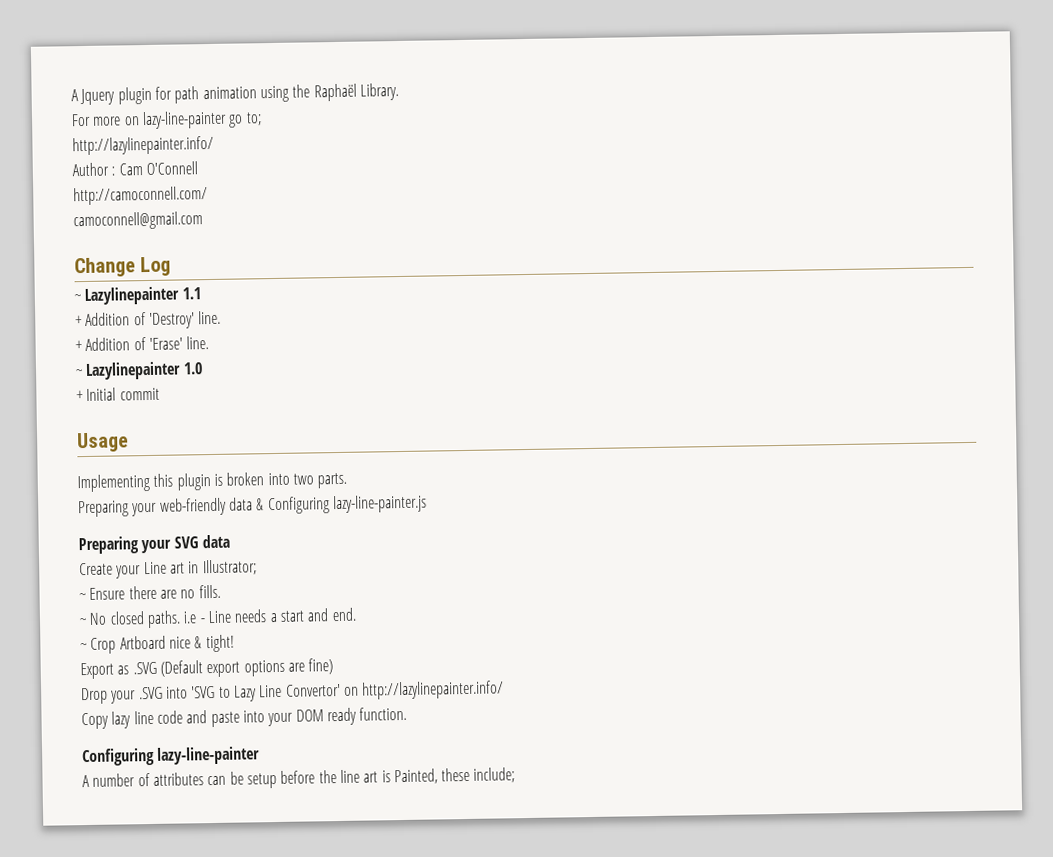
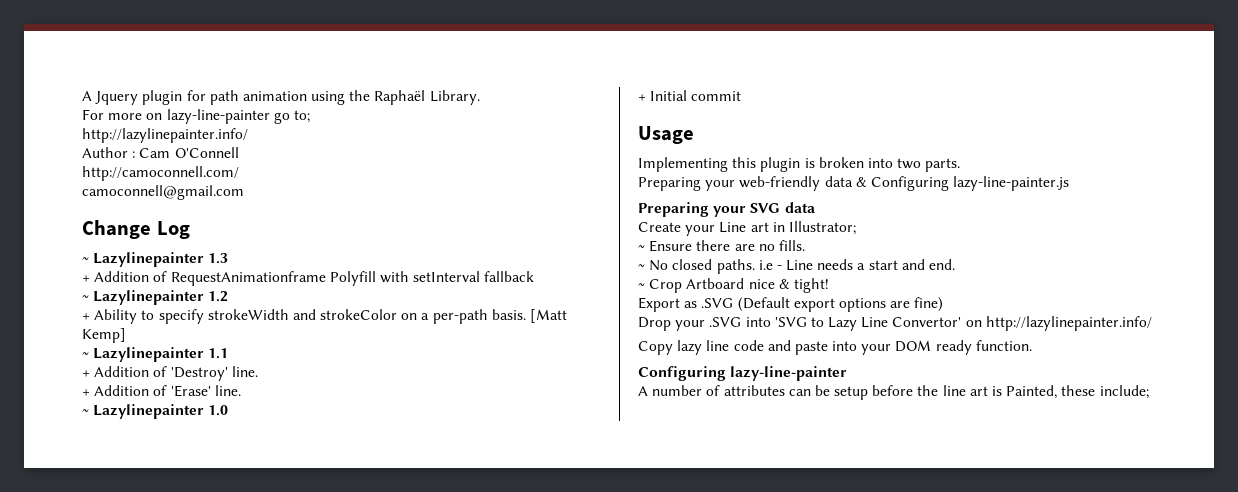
(172, 266) none -> [82,252,229,267] [82,271,535,286] [82,290,229,305] [82,309,568,324] [82,328,126,343] // ~ Lazylinepainter 1.3 // + Addition of RequestAnimationframe Polyfill with setInterval fallback // ~ Lazylinepainter 1.2 // + Ability to specify strokeWidth and strokeColor on a per-path basis. [Matt Kemp]

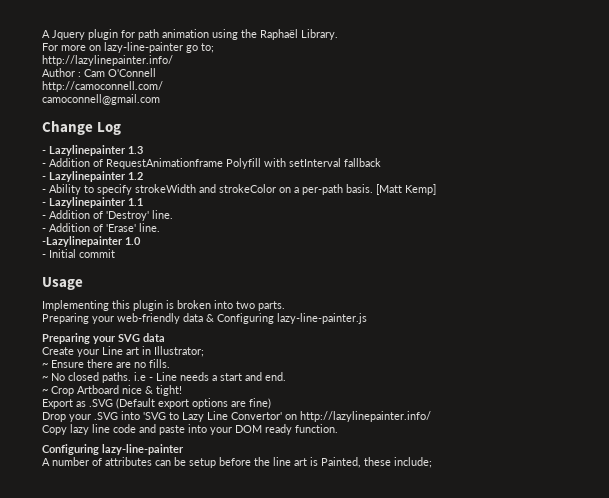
[82,257,89,263] ~ -> [42,150,46,154] -
[82,275,90,282] + -> [42,163,46,167] -
[82,295,89,301] ~ -> [42,176,46,180] -
[82,313,90,320] + -> [42,189,46,193] -
[82,352,89,358] ~ -> [42,202,46,206] -
[82,370,90,377] + -> [42,215,46,219] -
[82,389,90,396] + -> [42,228,46,232] -
[82,404,205,419] ~ Lazylinepainter -> [42,236,123,247] -Lazylinepainter
[638,94,646,101] + -> [42,254,46,258] -

